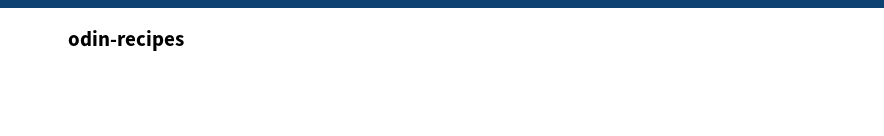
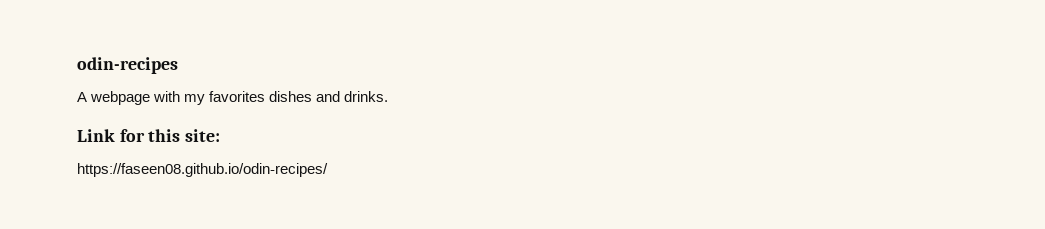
(184, 40) none -> [77,91,389,105] [77,129,221,142] [77,163,328,177] // A webpage with my favorites dishes and drinks. // Link for this site: // https://faseen08.github.io/odin-recipes/

